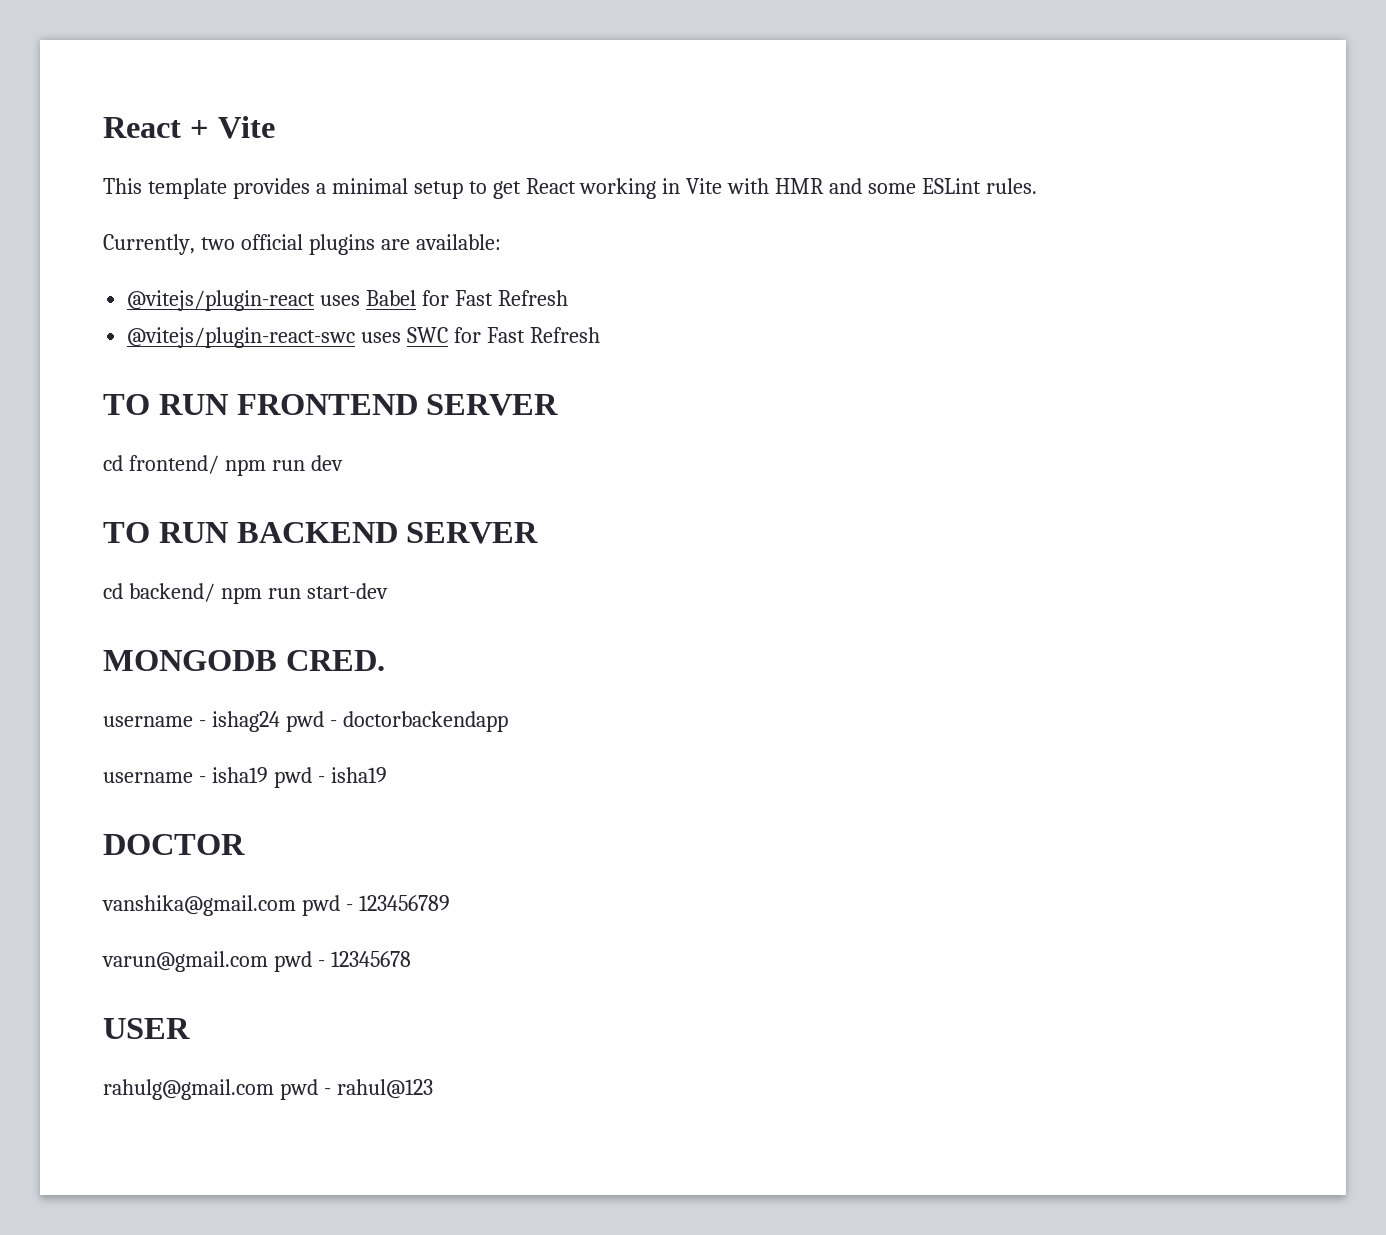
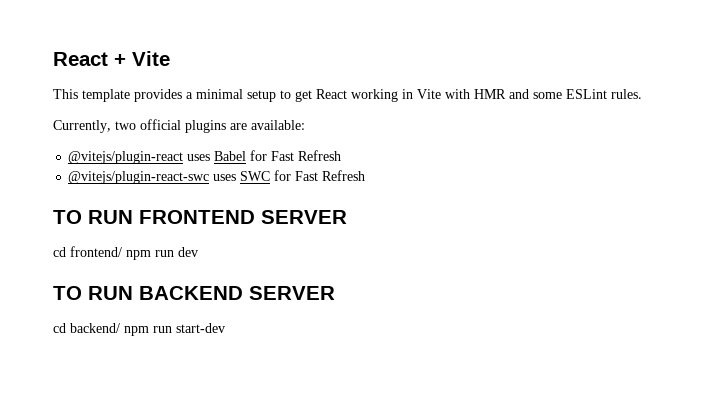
[103,650,385,671] [103,711,508,732] [103,767,387,788] [103,834,245,855] [102,895,450,916] [102,951,411,972] [103,1018,190,1039] [103,1079,433,1100] // MONGODB CRED. // username - ishag24 pwd - doctorbackendapp // username - isha19 pwd - isha19 // DOCTOR // vanshika@gmail.com pwd - 123456789 // varun@gmail.com pwd - 12345678 // USER // rahulg@gmail.com pwd - rahul@123 -> (225, 328) none

